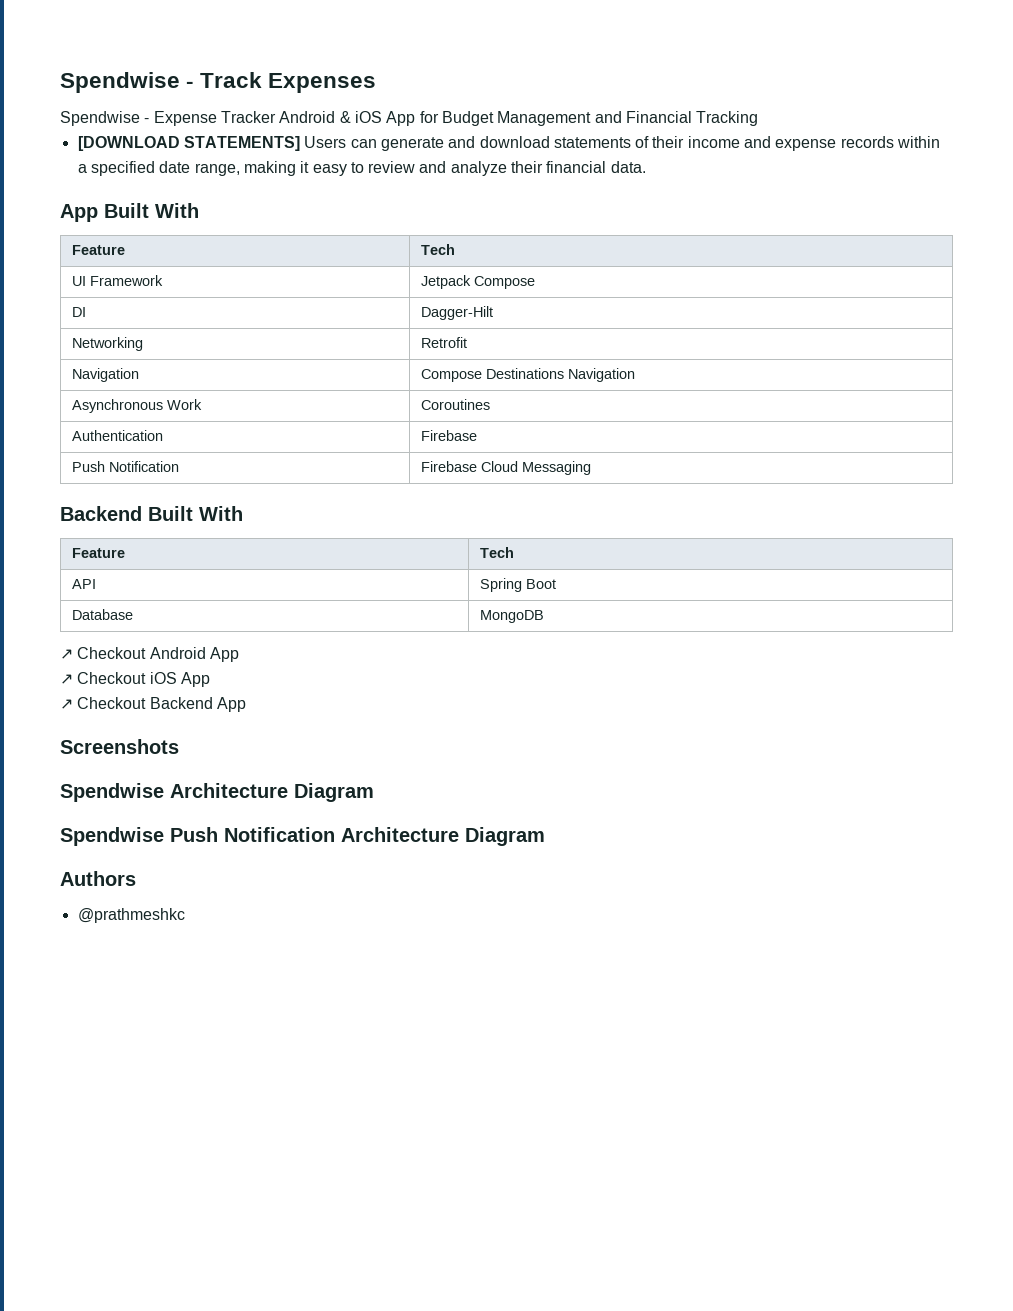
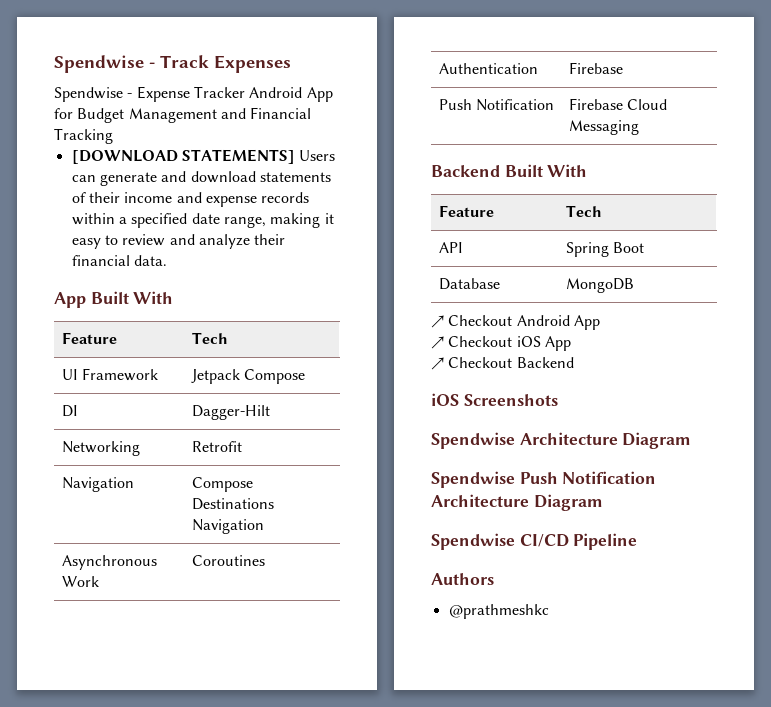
[339,111,382,123] & iOS -> (303, 92) none
[216,697,246,712] App // -> [431,393,459,406] // iOS
(545, 836) none -> [431,533,638,550] // Spendwise CI/CD Pipeline

